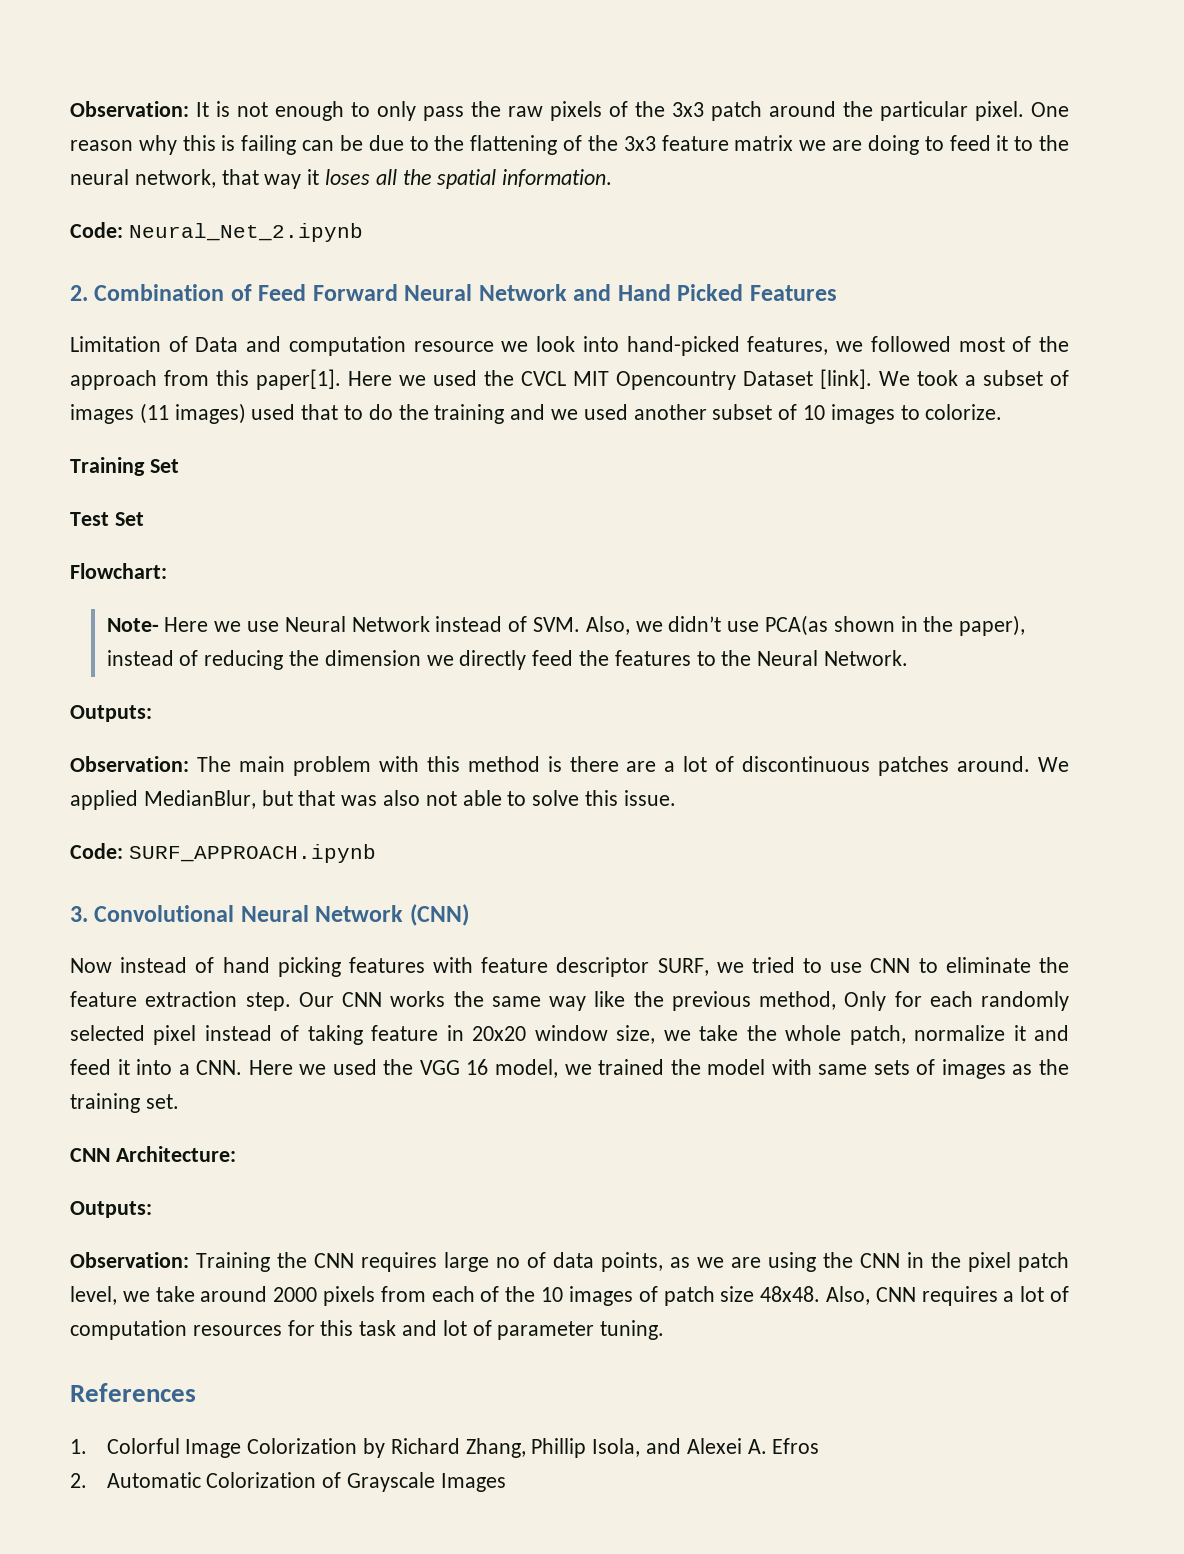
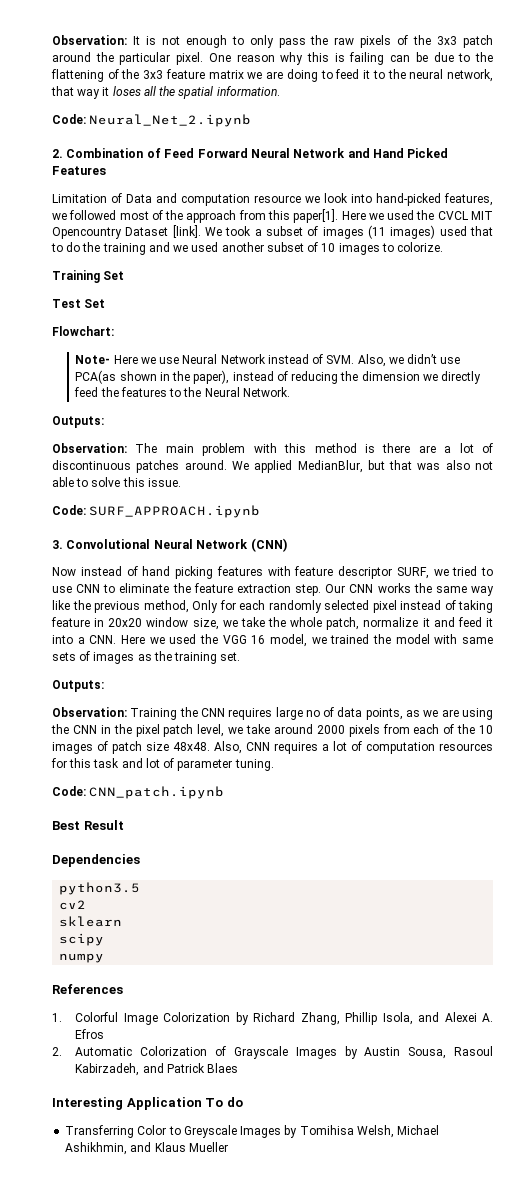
[70,1146,236,1162] // CNN Architecture: -> (241, 656) none
(665, 1330) none -> [52,786,225,799] [52,820,124,830] [52,854,140,867] [59,882,141,895] [59,900,87,910] [59,916,123,927] [59,933,105,946] [59,953,105,963] // Code: CNN_patch.ipynb // Best Result // Dependencies // python3.5 // cv2 // sklearn // scipy // numpy
(506, 1482) none -> [344,1046,493,1059] [75,1063,239,1076] [52,1097,243,1110] [65,1125,440,1138] [65,1142,228,1155] by Austin Sousa, Rasoul Kabirzadeh, and Patrick Blaes // Interesting Application To do // Transferring Color to Greyscale Images by Tomihisa Welsh, Michael Ashikhmin, and Klaus Mueller

